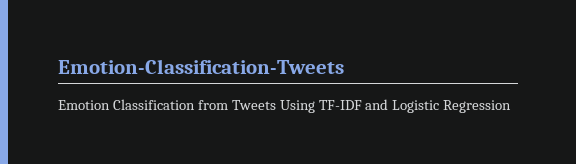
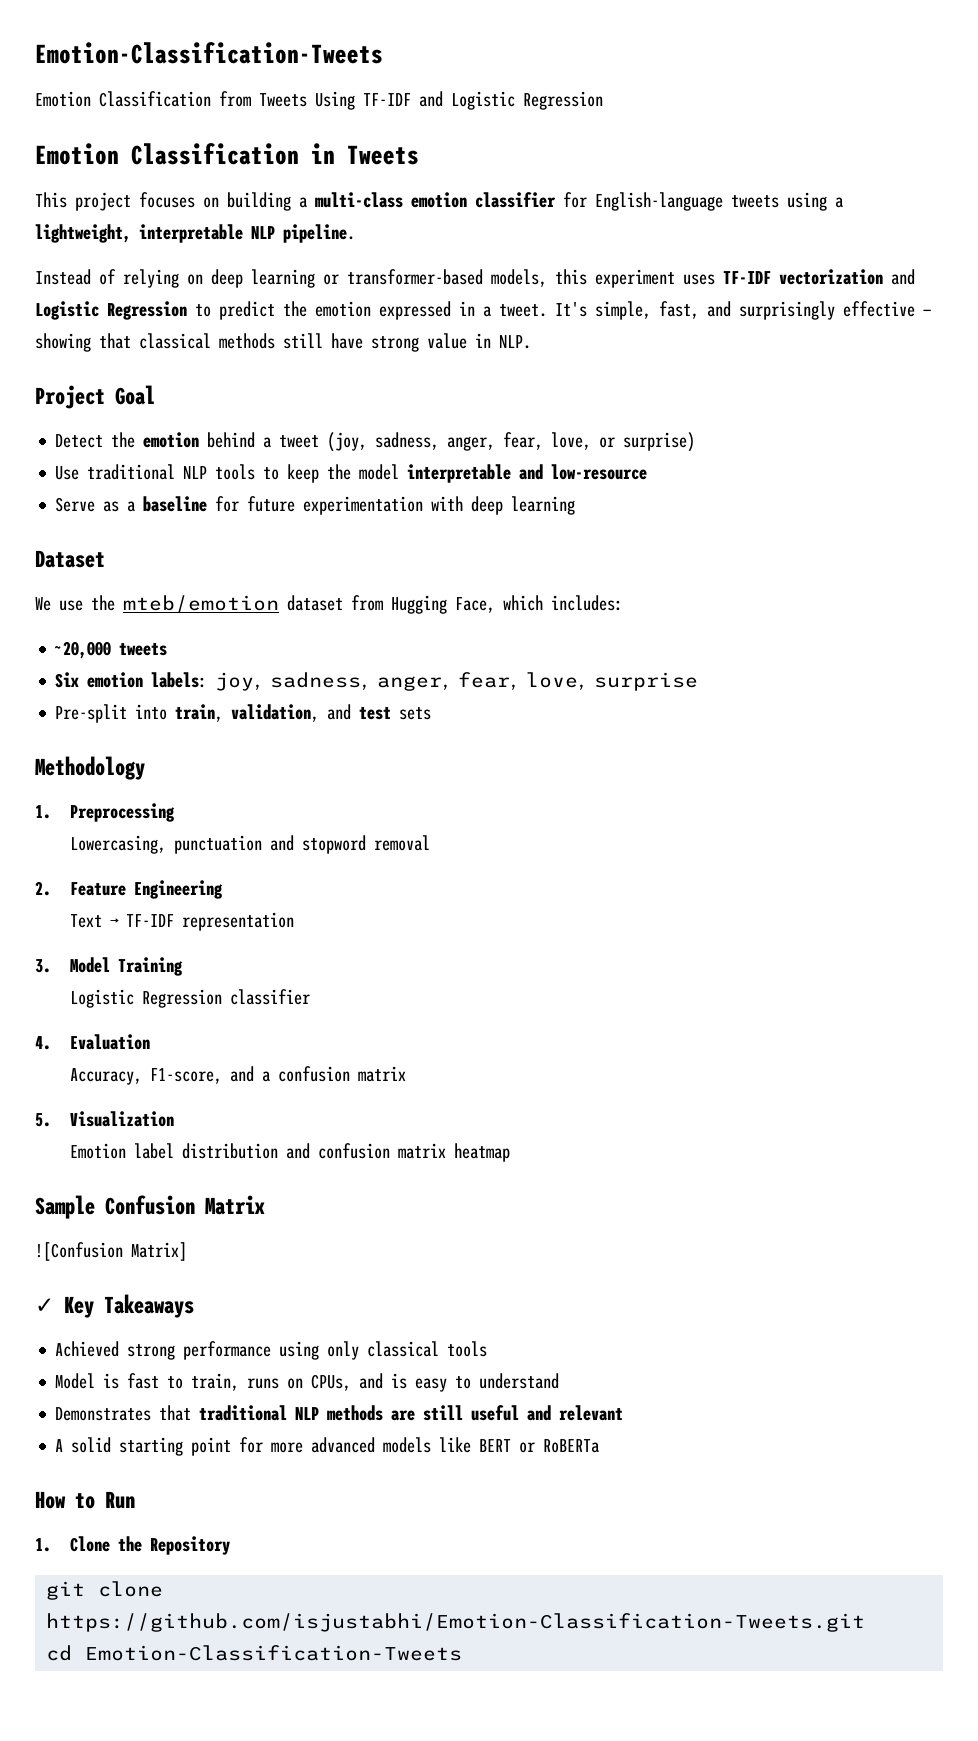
(512, 106) none -> [35,143,419,165] [35,192,843,211] [35,224,355,243] [35,269,915,288] [35,301,931,320] [35,333,531,352] [35,385,155,409] [55,432,696,452] [55,464,648,483] [55,496,576,515] [35,550,105,568] [35,595,623,614] [54,641,168,659] [55,672,699,691] [55,704,432,723] [35,756,145,780] [35,803,175,822] [69,835,430,854] [35,880,223,899] [69,912,294,931] [35,957,183,976] [69,989,310,1008] [35,1034,150,1050] [69,1066,406,1085] [35,1111,174,1127] [69,1143,510,1162] [35,1195,265,1219] [35,1242,187,1261] [35,1294,194,1318] [55,1341,488,1360] [55,1373,560,1392] [55,1405,624,1421] [55,1437,600,1456] [35,1491,135,1509] [35,1536,230,1555] [46,1581,164,1600] [46,1613,866,1632] [46,1645,463,1661] // Emotion Classification in Tweets // This project focuses on building a multi-class emotion classifier for English-language tweets using a lightweight, interpretable NLP pipeline. // Instead of relying on deep learning or transformer-based models, this experiment uses TF-IDF vectorization and Logistic Regression to predict the emotion expressed in a tweet. It's simple, fast, and surprisingly effective — showing that classical methods still have strong value in NLP. // Project Goal // Detect the emotion behind a tweet (joy, sadness, anger, fear, love, or surprise) // Use traditional NLP tools to keep the model interpretable and low-resource // Serve as a baseline for future experimentation with deep learning // Dataset // We use the mteb/emotion dataset from Hugging Face, which includes: // ~20,000 tweets // Six emotion labels: joy, sadness, anger, fear, love, surprise // Pre-split into train, validation, and test sets // Methodology // 1. Preprocessing // Lowercasing, punctuation and stopword removal // 2. Feature Engineering // Text → TF-IDF representation // 3. Model Training // Logistic Regression classifier // 4. Evaluation // Accuracy, F1-score, and a confusion matrix // 5. Visualization // Emotion label distribution and confusion matrix heatmap // Sample Confusion Matrix // ![Confusion Matrix] // ✓ Key Takeaways // Achieved strong performance using only classical tools // Model is fast to train, runs on CPUs, and is easy to understand // Demonstrates that traditional NLP methods are still useful and relevant // A solid starting point for more advanced models like BERT or RoBERTa // How to Run // 1. Clone the Repository // git clone https://github.com/isjustabhi/Emotion-Classification-Tweets.git // cd Emotion-Classification-Tweets

